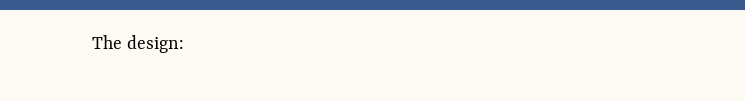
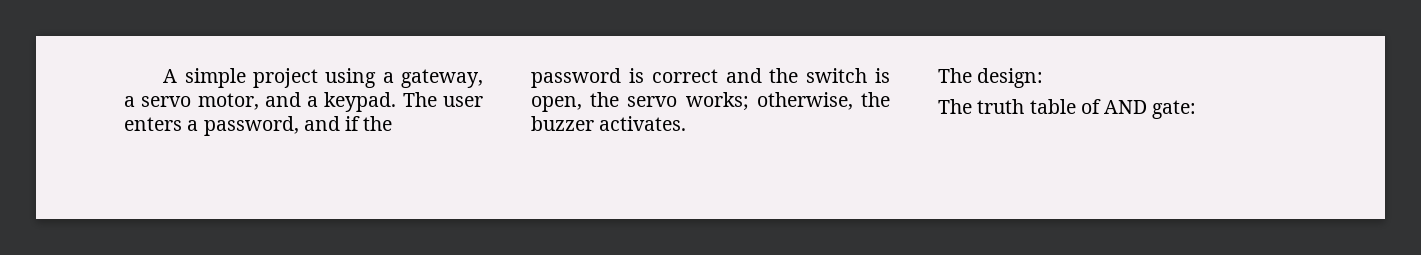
[92,35,185,53] The design: -> [163,68,483,88] [124,92,483,112] [124,116,393,136] [531,68,890,88] [531,92,890,112] [531,116,687,131] [938,68,1044,88] [938,99,1197,119] A simple project using a gateway, a servo motor, and a keypad. The user enters a password, and if the password is correct and the switch is open, the servo works; otherwise, the buzzer activates. // The design: // The truth table of AND gate:

